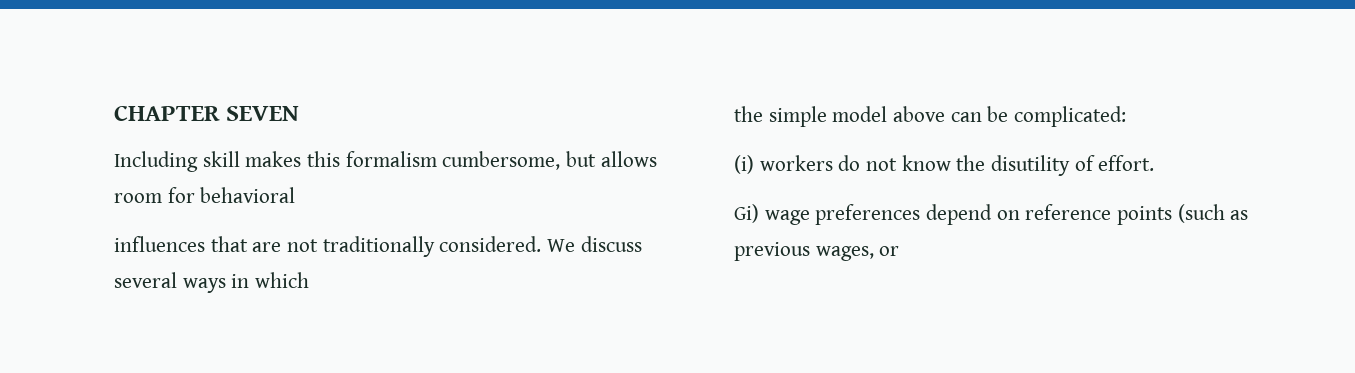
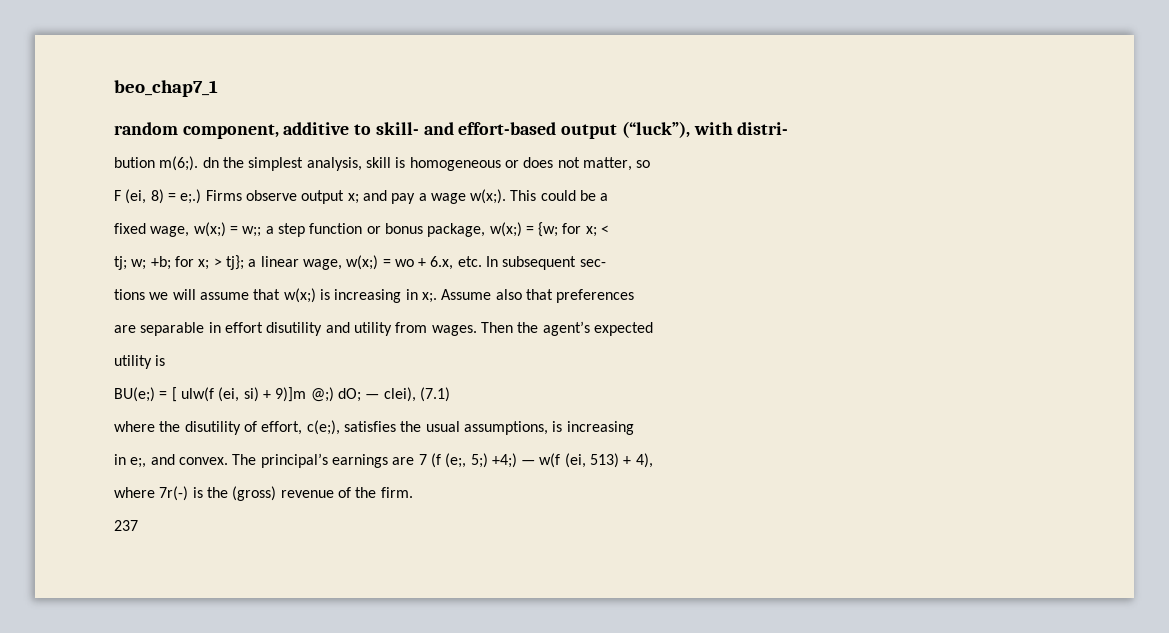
[114,105,299,121] [114,151,657,172] [114,187,296,203] [114,236,642,257] [114,272,310,293] [734,106,1127,127] [734,155,1155,176] [734,204,1249,225] [734,242,900,261] CHAPTER SEVEN // Including skill makes this formalism cumbersome, but allows room for behavioral // influences that are not traditionally considered. We discuss several ways in which // the simple model above can be complicated: // (i) workers do not know the disutility of effort. // Gi) wage preferences depend on reference points (such as previous wages, or -> [114,80,218,97] [114,121,789,139] [114,156,651,171] [114,189,609,204] [114,222,610,237] [114,255,606,270] [114,288,635,303] [114,321,653,336] [114,355,166,369] [114,387,450,402] [114,420,634,435] [114,453,653,468] [114,486,413,501] [114,520,138,531] beo_chap7_1 // random component, additive to skill- and effort-based output (“luck”), with distri- // bution m(6;). dn the simplest analysis, skill is homogeneous or does not matter, so // F (ei, 8) = e;.) Firms observe output x; and pay a wage w(x;). This could be a // fixed wage, w(x;) = w;; a step function or bonus package, w(x;) = {w; for x; < // tj; w; +b; for x; > tj}; a linear wage, w(x;) = wo + 6.x, etc. In subsequent sec- // tions we will assume that w(x;) is increasing in x;. Assume also that preferences // are separable in effort disutility and utility from wages. Then the agent’s expected // utility is // BU(e;) = [ ulw(f (ei, si) + 9)]m @;) dO; — clei), (7.1) // where the disutility of effort, c(e;), satisfies the usual assumptions, is increasing // in e;, and convex. The principal’s earnings are 7 (f (e;, 5;) +4;) — w(f (ei, 513) + 4), // where 7r(-) is the (gross) revenue of the firm. // 237

